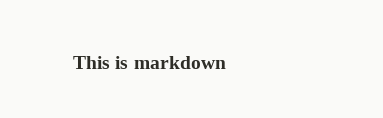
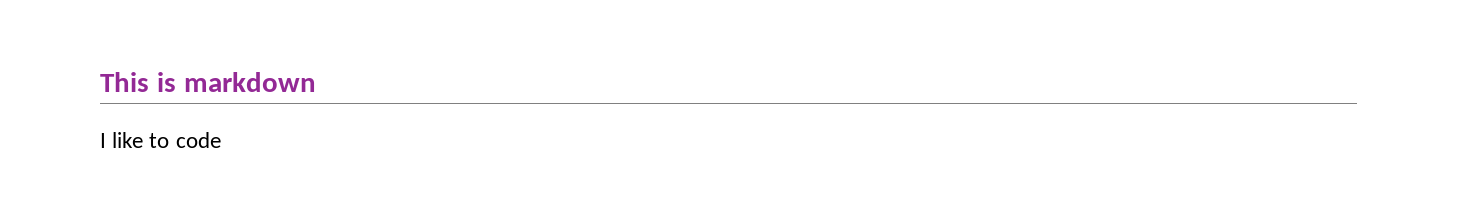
(226, 62) none -> [100,132,221,148] // I like to code

